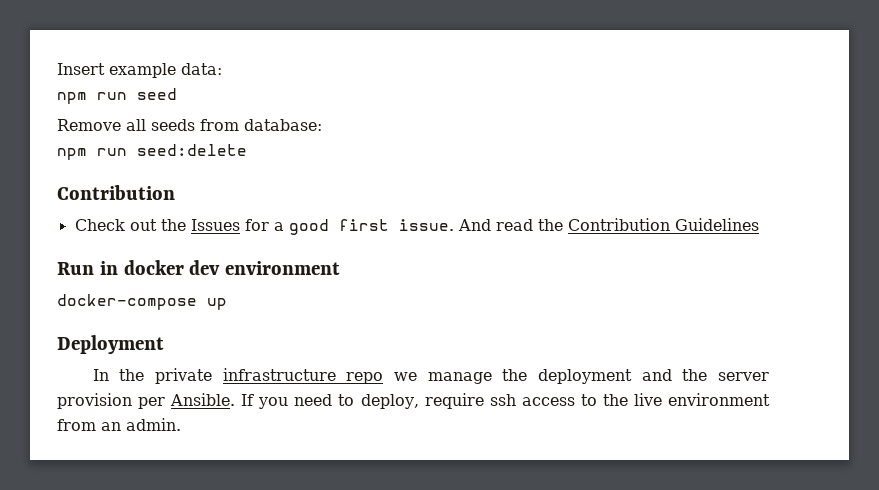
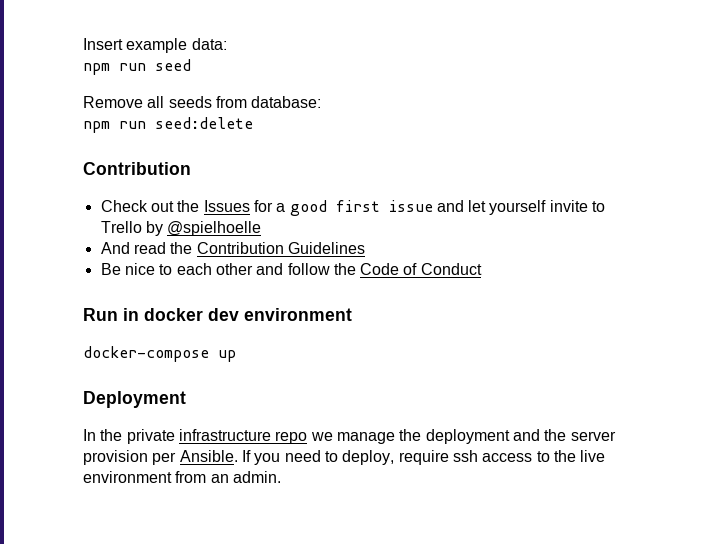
[398,219,454,231] issue. -> [388,200,606,215] [100,221,262,236] issue and let yourself invite to Trello by @spielhoelle //
(759, 224) none -> [100,263,482,275] // Be nice to each other and follow the Code of Conduct

